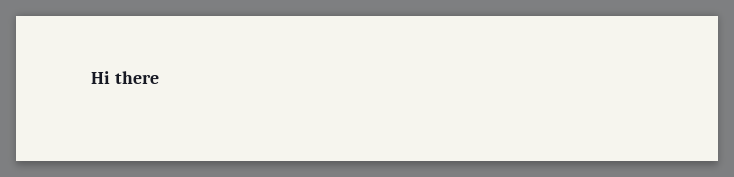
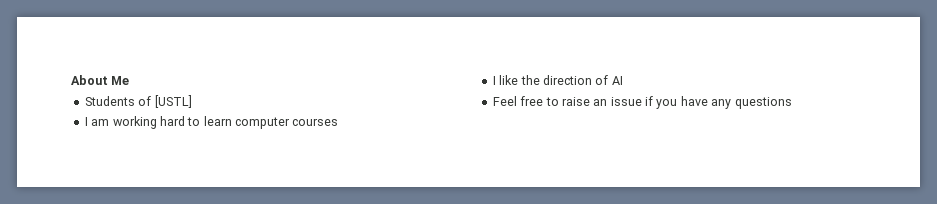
[91,71,159,84] Hi there -> [71,75,130,85] [84,95,192,108] [84,116,339,129] [492,75,623,85] [492,96,792,109] About Me // Students of [USTL] // I am working hard to learn computer courses // I like the direction of AI // Feel free to raise an issue if you have any questions

